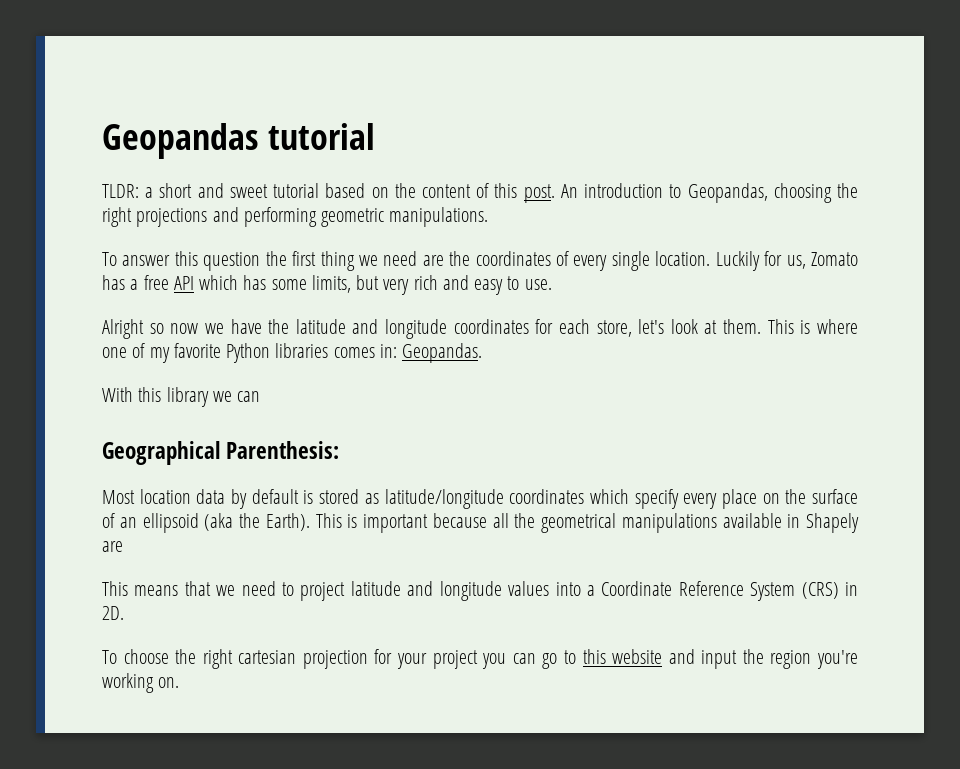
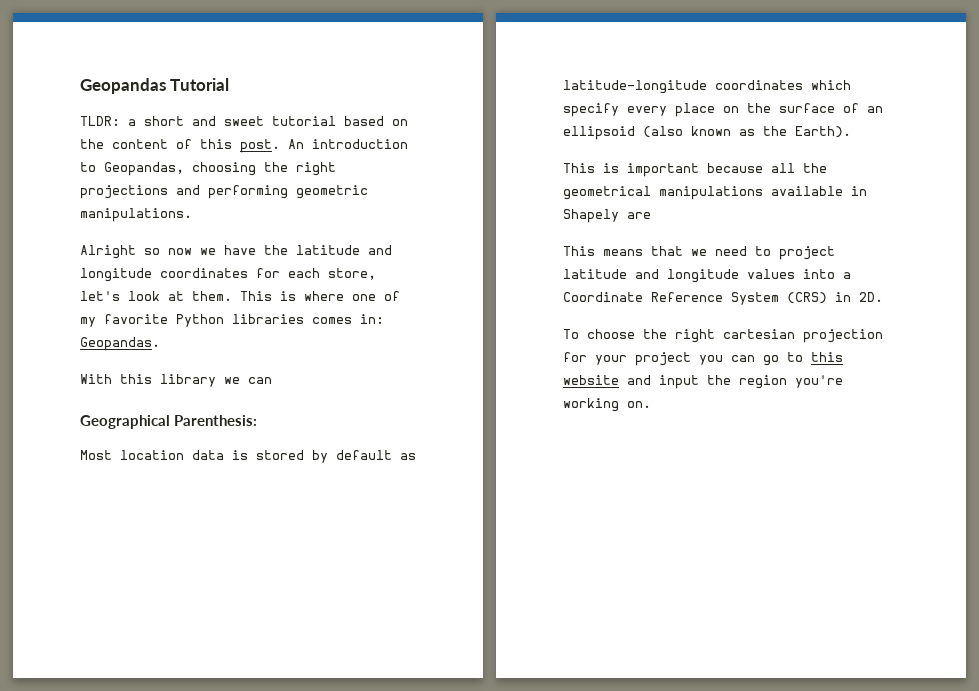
[267,123,375,150] tutorial -> [170,78,230,91] Tutorial
[102,251,858,271] [102,275,552,295] // To answer this question the first thing we need are the coordinates of every single location. Luckily for us, Zomato has a free API which has some limits, but very rich and easy to use. -> (192, 215) none
[231,489,504,509] by default is stored as latitude/longitude -> [232,450,416,463] [563,80,707,94] is stored by default as latitude-longitude
[204,513,234,531] (aka -> [643,126,755,138] (also known as
(310, 522) none -> (851, 132) //

